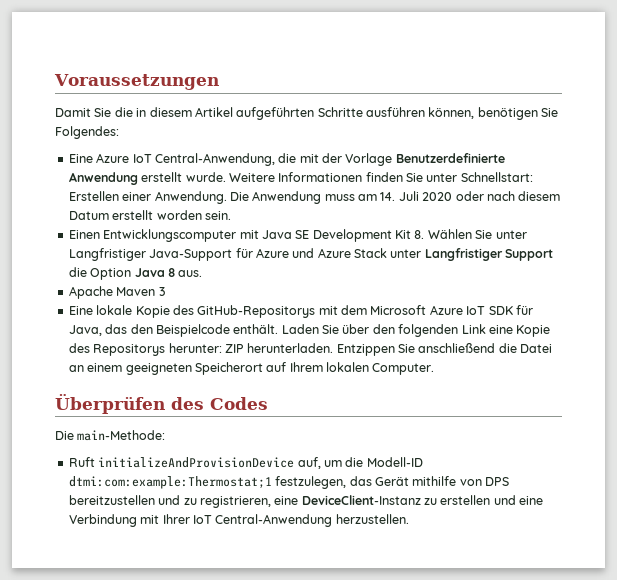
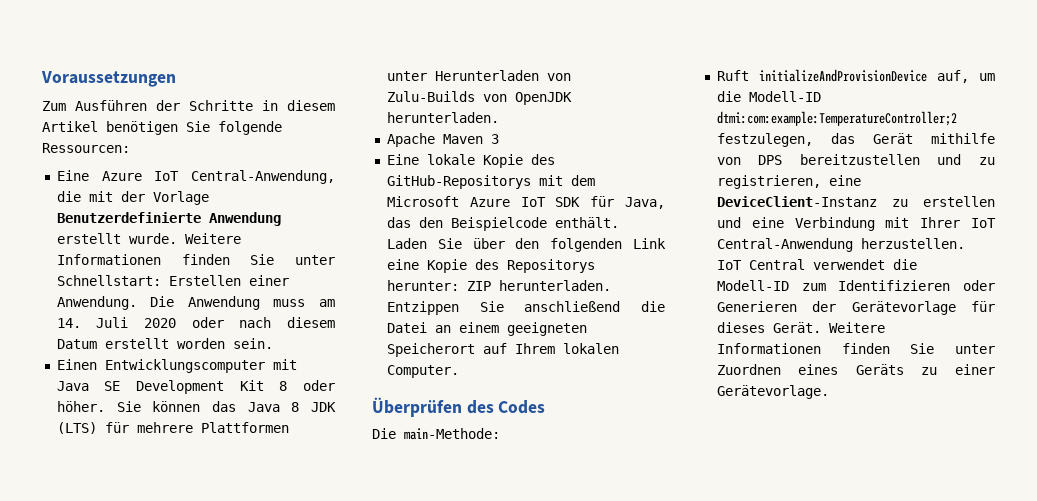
[55,107,559,120] [55,126,119,139] Damit Sie die in diesem Artikel aufgeführten Schritte ausführen können, benötigen Sie Folgendes: -> [42,100,335,111] [42,121,282,135] [42,143,130,153] Zum Ausführen der Schritte in diesem Artikel benötigen Sie folgende Ressourcen:
[414,229,527,239] [68,248,554,261] [68,267,203,280] 8. Wählen Sie unter Langfristiger Java-Support für Azure und Azure Stack unter Langfristiger Support die Option Java 8 aus. -> [279,380,335,391] [56,401,336,412] [56,422,289,434] [386,70,571,81] [386,91,572,105] [386,112,499,123] 8 oder höher. Sie können das Java 8 JDK (LTS) für mehrere Plattformen unter Herunterladen von Zulu-Builds von OpenJDK herunterladen.
[68,476,272,489] dtmi:com:example:Thermostat;1 -> [716,111,957,126] dtmi:com:example:TemperatureController;2
(409, 519) none -> [716,259,917,270] [716,280,995,291] [716,301,995,315] [716,322,885,333] [716,343,995,354] [716,364,995,375] [716,385,829,399] IoT Central verwendet die Modell-ID zum Identifizieren oder Generieren der Gerätevorlage für dieses Gerät. Weitere Informationen finden Sie unter Zuordnen eines Geräts zu einer Gerätevorlage.

